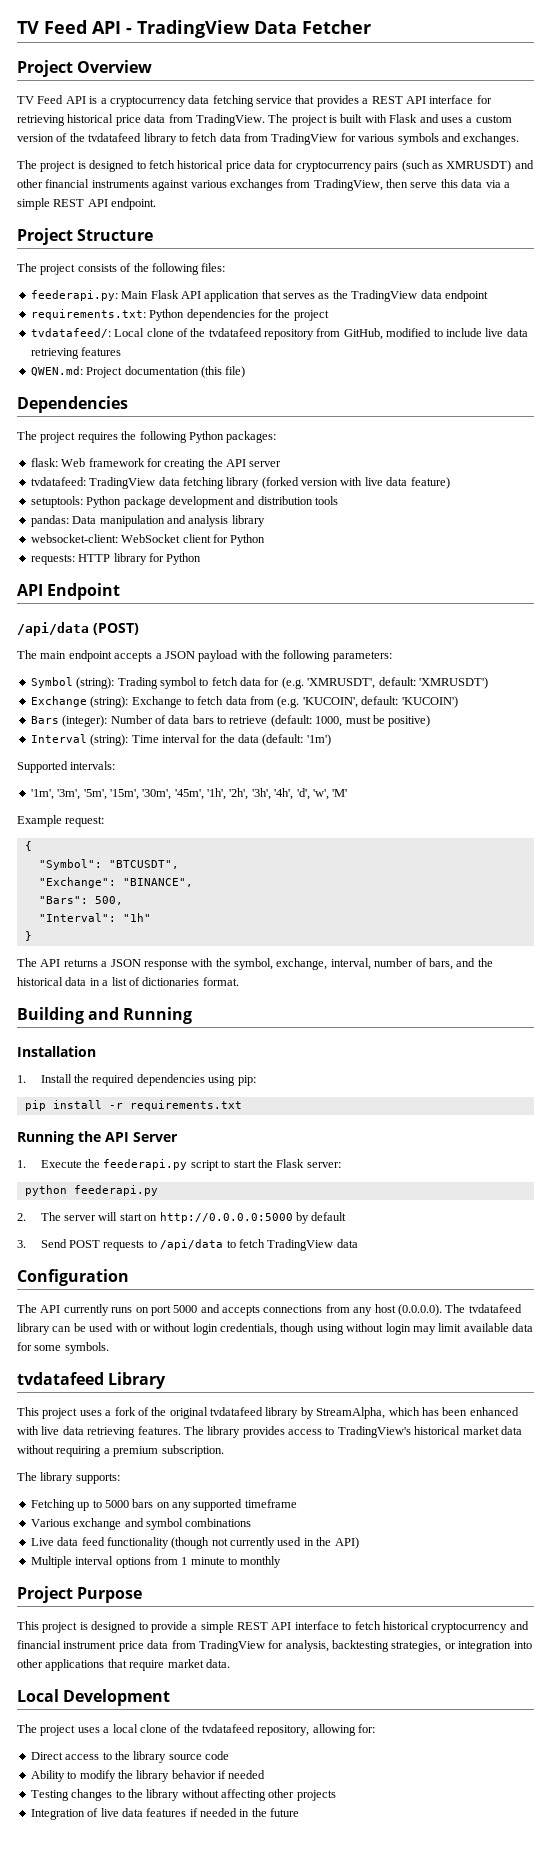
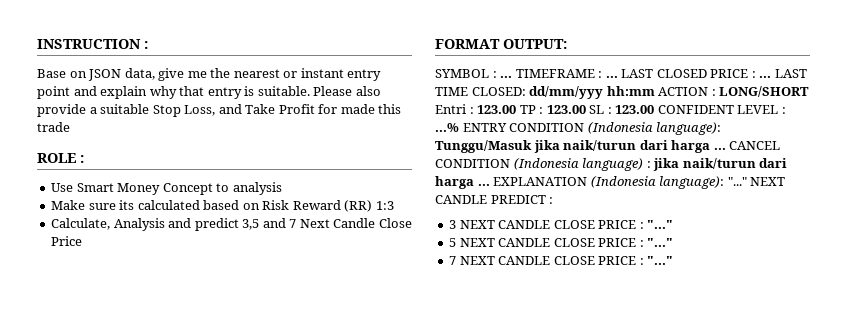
[17,20,371,38] [17,60,153,77] [17,95,492,107] [17,114,512,126] [17,133,520,145] [17,160,534,172] [17,179,510,191] [17,198,157,210] [17,228,154,245] [17,263,226,275] [30,290,488,302] [30,309,329,321] [30,328,528,340] [30,347,122,359] [30,366,246,378] [17,396,128,413] [17,431,277,443] [30,458,282,470] [30,477,450,489] [30,496,338,508] [30,515,265,527] [30,534,266,546] [30,553,202,565] [17,583,121,600] [17,622,139,636] [17,650,392,662] [30,677,488,689] [30,696,458,708] [30,715,431,727] [30,734,331,746] [17,761,116,773] [30,788,348,800] [17,815,105,827] [24,841,32,851] [38,859,179,870] [38,877,193,888] [38,896,123,905] [38,913,151,922] [24,931,32,941] [17,958,493,970] [17,977,239,986] [17,1007,193,1024] [17,1046,96,1057] [17,1074,256,1086] [24,1100,242,1111] [17,1131,178,1145] [17,1159,341,1171] [24,1185,158,1196] [17,1212,347,1224] [17,1239,358,1251] [17,1269,129,1286] [17,1304,522,1316] [17,1323,533,1335] [17,1342,109,1354] [17,1372,167,1389] [17,1407,519,1419] [17,1426,522,1438] [17,1445,224,1457] [17,1472,120,1484] [30,1499,297,1511] [30,1518,252,1530] [30,1537,359,1549] [30,1556,282,1568] [17,1586,143,1603] [17,1621,529,1633] [17,1640,532,1652] [17,1659,230,1671] [17,1689,171,1706] [17,1724,376,1736] [30,1751,229,1763] [30,1770,266,1782] [30,1789,336,1801] [30,1808,300,1820] TV Feed API - TradingView Data Fetcher // Project Overview // TV Feed API is a cryptocurrency data fetching service that provides a REST API interface for retrieving historical price data from TradingView. The project is built with Flask and uses a custom version of the tvdatafeed library to fetch data from TradingView for various symbols and exchanges. // The project is designed to fetch historical price data for cryptocurrency pairs (such as XMRUSDT) and other financial instruments against various exchanges from TradingView, then serve this data via a simple REST API endpoint. // Project Structure // The project consists of the following files: // feederapi.py: Main Flask API application that serves as the TradingView data endpoint // requirements.txt: Python dependencies for the project // tvdatafeed/: Local clone of the tvdatafeed repository from GitHub, modified to include live data retrieving features // QWEN.md: Project documentation (this file) // Dependencies // The project requires the following Python packages: // flask: Web framework for creating the API server // tvdatafeed: TradingView data fetching library (forked version with live data feature) // setuptools: Python package development and distribution tools // pandas: Data manipulation and analysis library // websocket-client: WebSocket client for Python // requests: HTTP library for Python // API Endpoint // /api/data (POST) // The main endpoint accepts a JSON payload with the following parameters: // Symbol (string): Trading symbol to fetch data for (e.g. 'XMRUSDT', default: 'XMRUSDT') // Exchange (string): Exchange to fetch data from (e.g. 'KUCOIN', default: 'KUCOIN') // Bars (integer): Number of data bars to retrieve (default: 1000, must be positive) // Interval (string): Time interval for the data (default: '1m') // Supported intervals: // '1m', '3m', '5m', '15m', '30m', '45m', '1h', '2h', '3h', '4h', 'd', 'w', 'M' // Example request: // { // "Symbol": "BTCUSDT", // "Exchange": "BINANCE", // "Bars": 500, // "Interval": "1h" // } // The API returns a JSON response with the symbol, exchange, interval, number of bars, and the historical data in a list of dictionaries format. // Building and Running // Installation // 1. Install the required dependencies using pip: // pip install -r requirements.txt // Running the API Server // 1. Execute the feederapi.py script to start the Flask server: // python feederapi.py // 2. The server will start on http://0.0.0.0:5000 by default // 3. Send POST requests to /api/data to fetch TradingView data // Configuration // The API currently runs on port 5000 and accepts connections from any host (0.0.0.0). The tvdatafeed library can be used with or without login credentials, though using without login may limit available data for some symbols. // tvdatafeed Library // This project uses a fork of the original tvdatafeed library by StreamAlpha, which has been enhanced with live data retrieving features. The library provides access to TradingView's historical market data without requiring a premium subscription. // The library supports: // Fetching up to 5000 bars on any supported timeframe // Various exchange and symbol combinations // Live data feed functionality (though not currently used in the API) // Multiple interval options from 1 minute to monthly // Project Purpose // This project is designed to provide a simple REST API interface to fetch historical cryptocurrency and financial instrument price data from TradingView for analysis, backtesting strategies, or integration into other applications that require market data. // Local Development // The project uses a local clone of the tvdatafeed repository, allowing for: // Direct access to the library source code // Ability to modify the library behavior if needed // Testing changes to the library without affecting other projects // Integration of live data features if needed in the future -> [37,39,148,49] [37,68,382,81] [37,86,381,99] [37,104,402,117] [37,122,70,132] [37,153,84,163] [51,182,282,195] [51,200,394,212] [51,218,412,231] [51,236,83,246] [435,39,567,49] [435,69,807,78] [435,86,810,99] [435,104,786,114] [435,122,722,135] [435,140,781,153] [435,158,788,171] [435,176,786,189] [435,195,554,204] [449,220,674,229] [449,238,674,247] [449,256,674,265] INSTRUCTION : // Base on JSON data, give me the nearest or instant entry point and explain why that entry is suitable. Please also provide a suitable Stop Loss, and Take Profit for made this trade // ROLE : // Use Smart Money Concept to analysis // Make sure its calculated based on Risk Reward (RR) 1:3 // Calculate, Analysis and predict 3,5 and 7 Next Candle Close Price // FORMAT OUTPUT: // SYMBOL : ... TIMEFRAME : ... LAST CLOSED PRICE : ... LAST TIME CLOSED: dd/mm/yyy hh:mm ACTION : LONG/SHORT Entri : 123.00 TP : 123.00 SL : 123.00 CONFIDENT LEVEL : ...% ENTRY CONDITION (Indonesia language): Tunggu/Masuk jika naik/turun dari harga ... CANCEL CONDITION (Indonesia language) : jika naik/turun dari harga ... EXPLANATION (Indonesia language): "..." NEXT CANDLE PREDICT : // 3 NEXT CANDLE CLOSE PRICE : "..." // 5 NEXT CANDLE CLOSE PRICE : "..." // 7 NEXT CANDLE CLOSE PRICE : "..."

